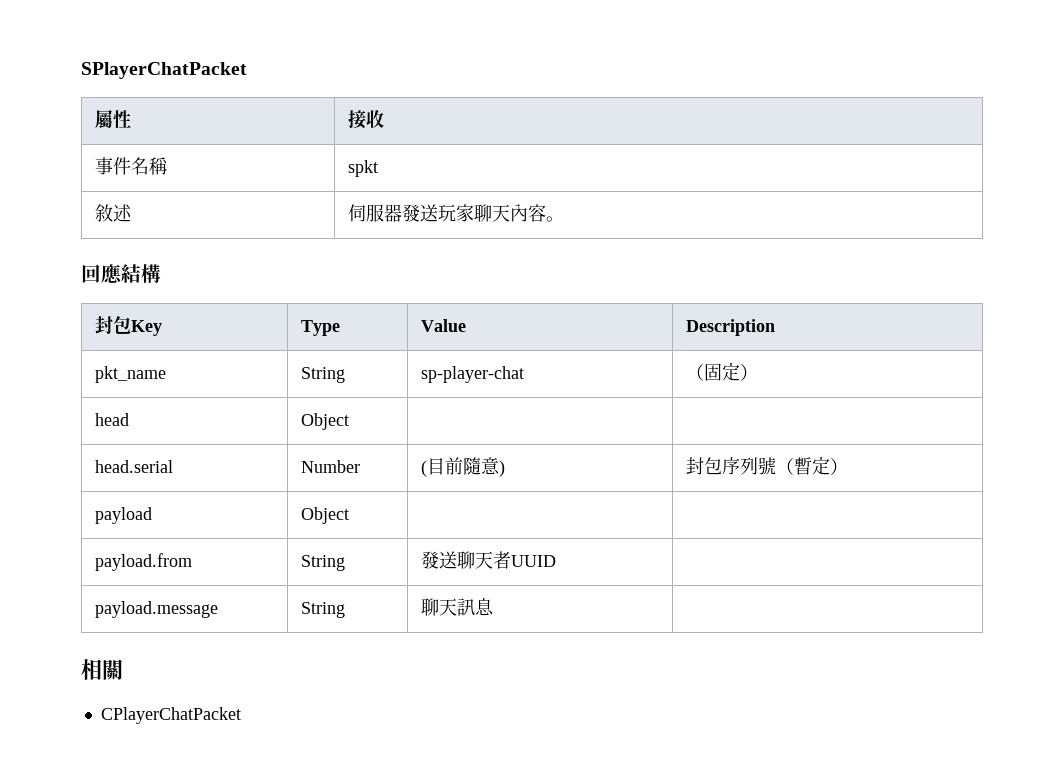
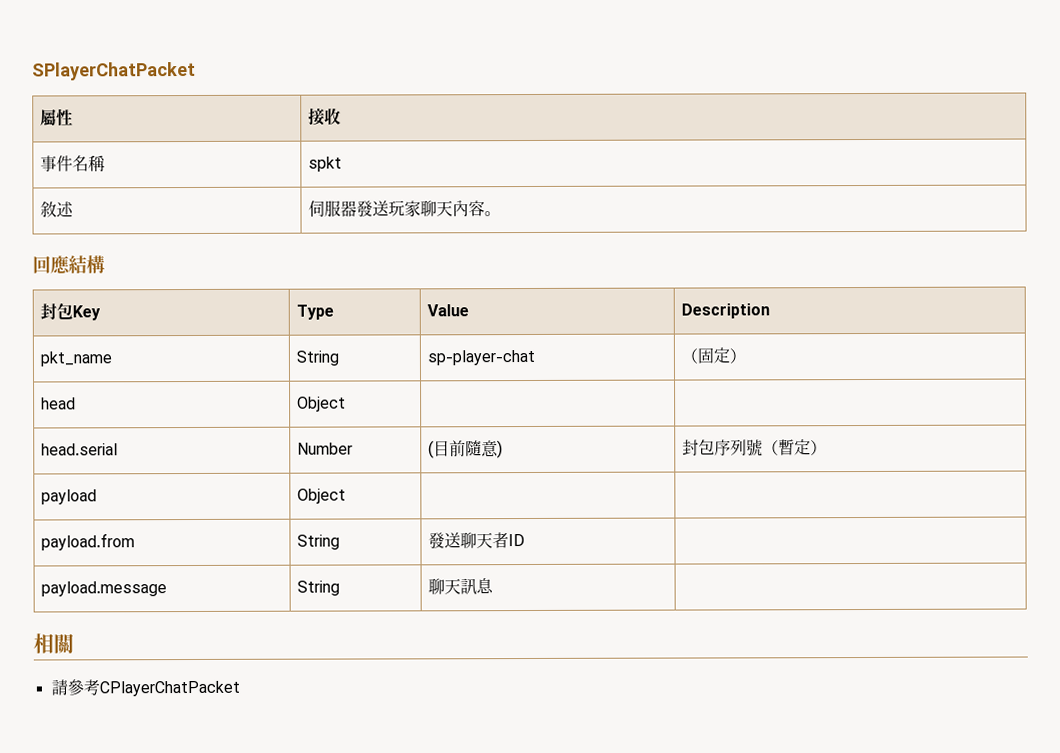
[511,555,557,567] UUID -> [508,534,526,547] ID
(123, 669) none -> [50,679,100,696] 請參考

